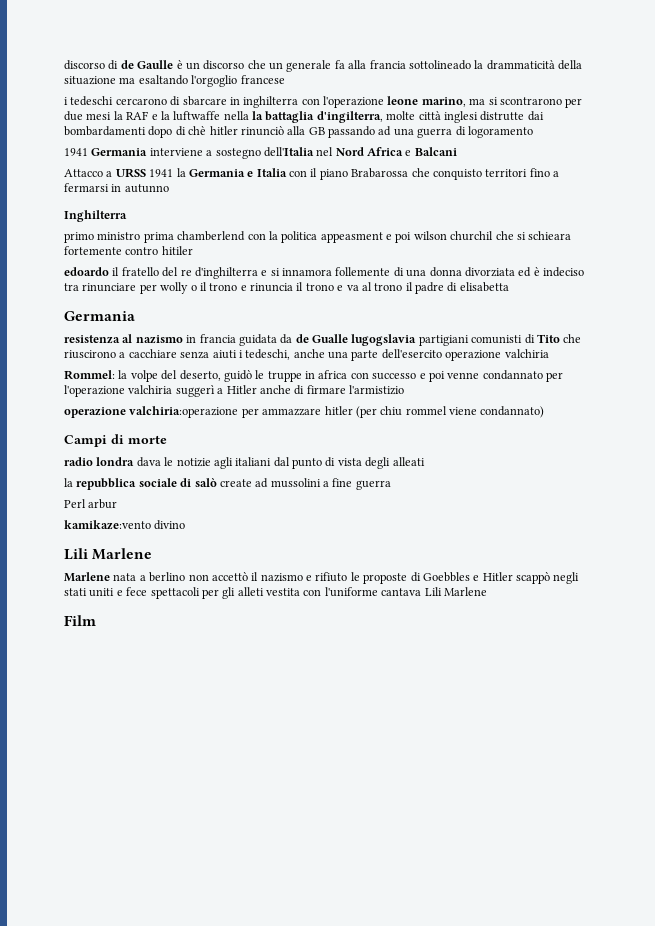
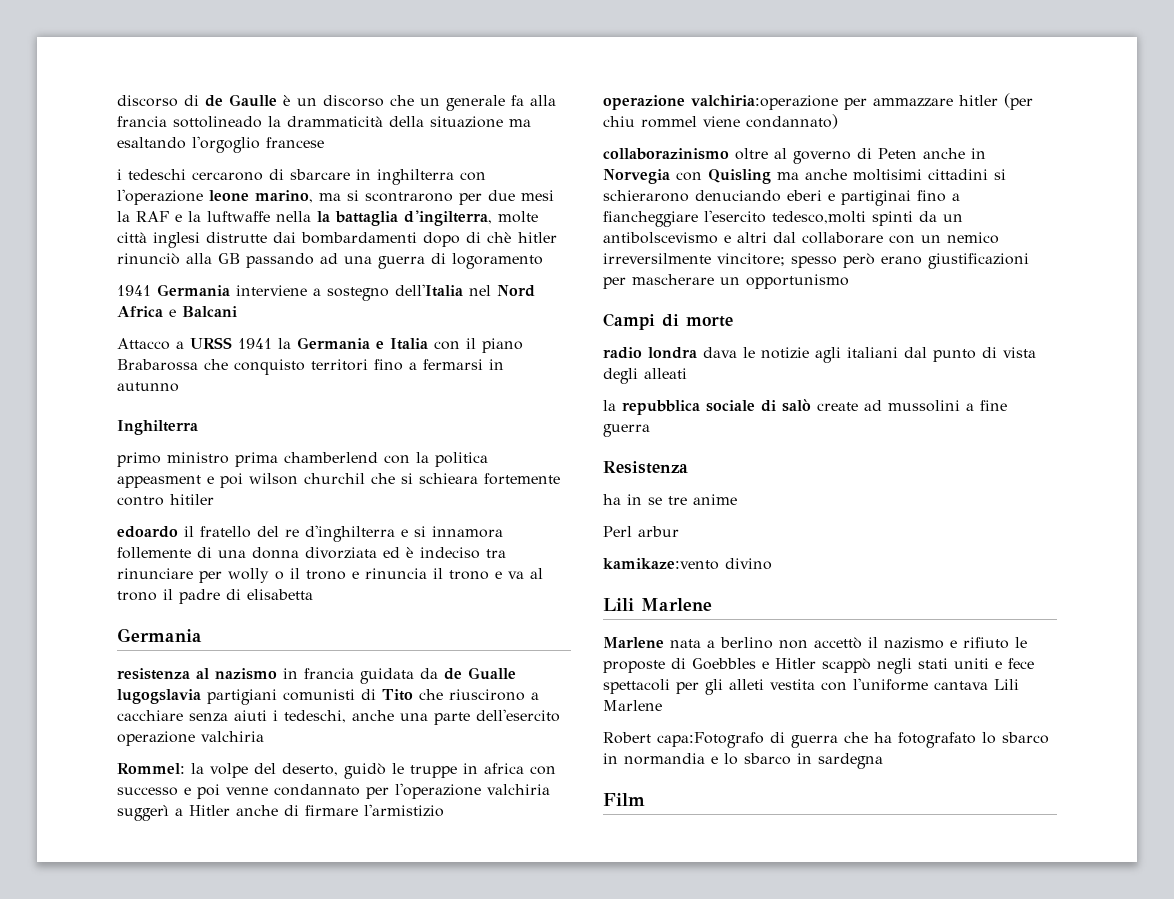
(545, 412) none -> [603,148,986,164] [603,169,1006,184] [603,190,960,206] [603,210,963,227] [603,232,999,244] [603,253,1029,269] [603,274,849,289] // collaborazinismo oltre al governo di Peten anche in Norvegia con Quisling ma anche moltisimi cittadini si schierarono denuciando eberi e partiginai fino a fiancheggiare l'esercito tedesco,molti spinti da un antibolscevismo e altri dal collaborare con un nemico irreversilmente vincitore; spesso però erano giustificazioni per mascherare un opportunismo
(391, 485) none -> [603,461,688,474] [603,494,737,505] // Resistenza // ha in se tre anime
(487, 591) none -> [603,732,1049,748] [603,753,883,769] // Robert capa:Fotografo di guerra che ha fotografato lo sbarco in normandia e lo sbarco in sardegna

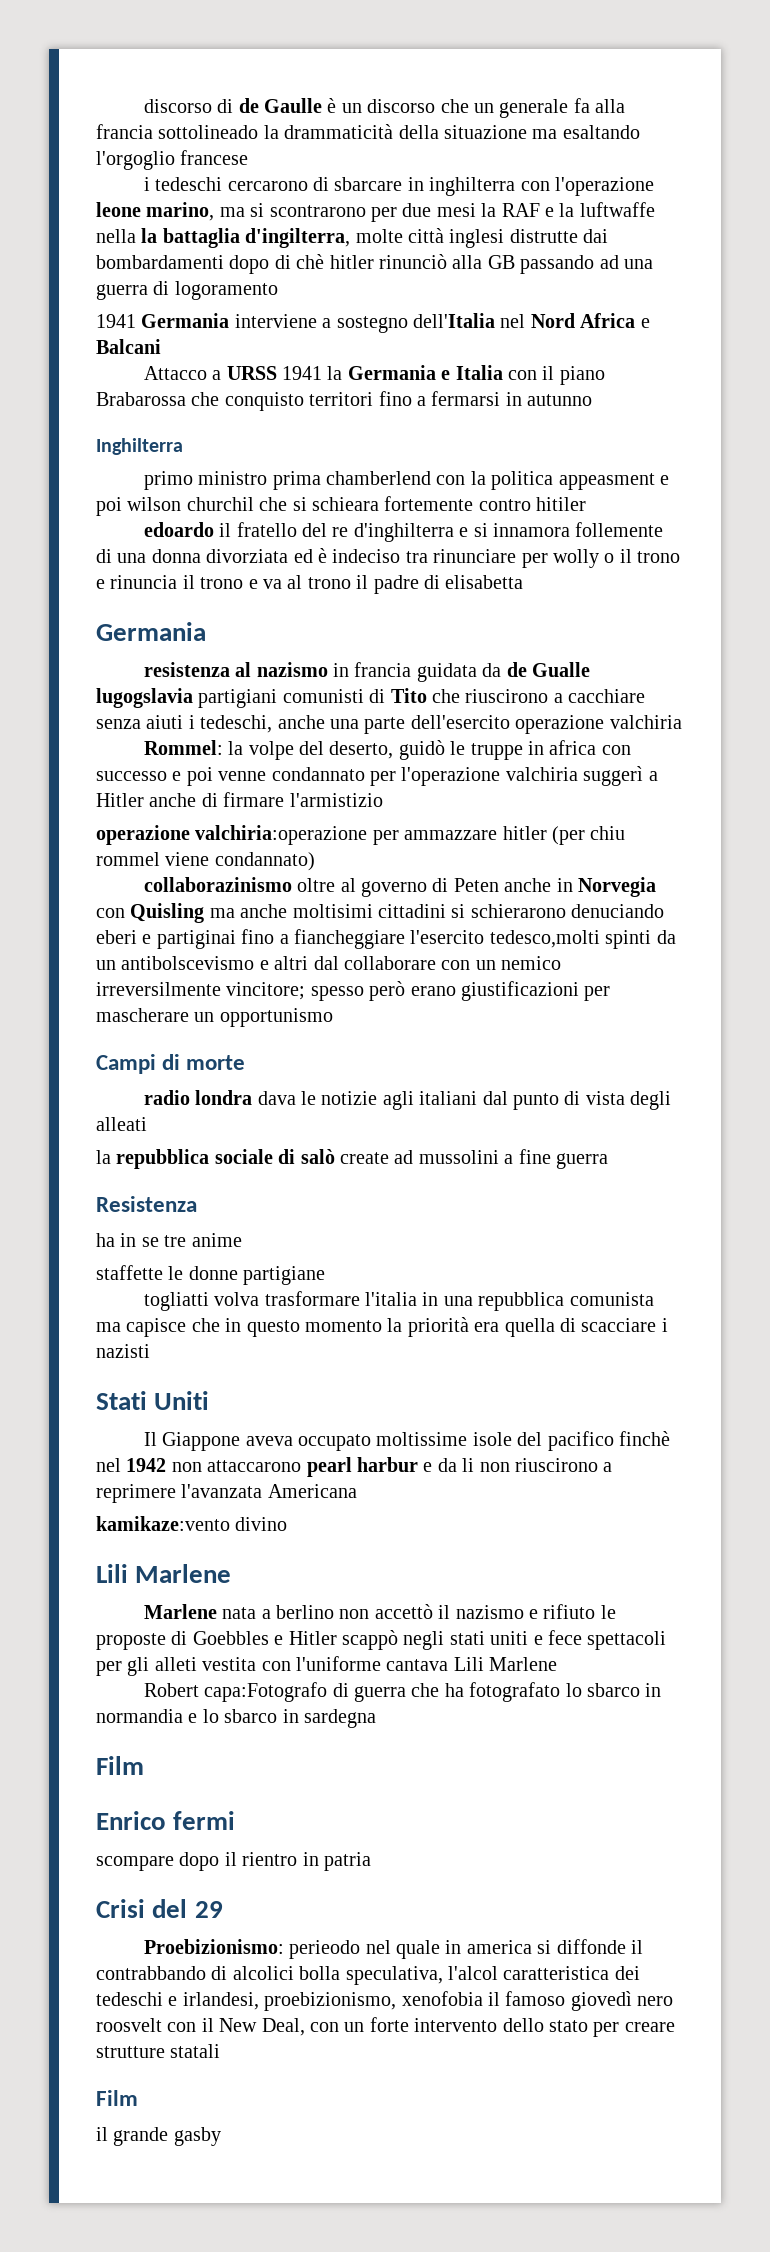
[603,526,679,537] Perl arbur -> [96,1265,326,1285] [143,1291,654,1311] [96,1317,668,1337] [96,1344,150,1358] [96,1391,210,1410] [143,1431,671,1451] [96,1457,613,1477] [96,1484,357,1503] staffette le donne partigiane // togliatti volva trasformare l'italia in una repubblica comunista ma capisce che in questo momento la priorità era quella di scacciare i nazisti // Stati Uniti // Il Giappone aveva occupato moltissime isole del pacifico finchè nel 1942 non attaccarono pearl harbur e da li non riuscirono a reprimere l'avanzata Americana
(645, 799) none -> [96,1811,236,1830] [96,1852,371,1871] [96,1899,223,1918] [143,1939,644,1959] [96,1966,640,1985] [96,1991,674,2011] [96,2017,675,2037] [96,2044,221,2058] [96,2090,138,2106] [96,2127,221,2146] // Enrico fermi // scompare dopo il rientro in patria // Crisi del 29 // Proebizionismo: perieodo nel quale in america si diffonde il contrabbando di alcolici bolla speculativa, l'alcol caratteristica dei tedeschi e irlandesi, proebizionismo, xenofobia il famoso giovedì nero roosvelt con il New Deal, con un forte intervento dello stato per creare strutture statali // Film // il grande gasby

